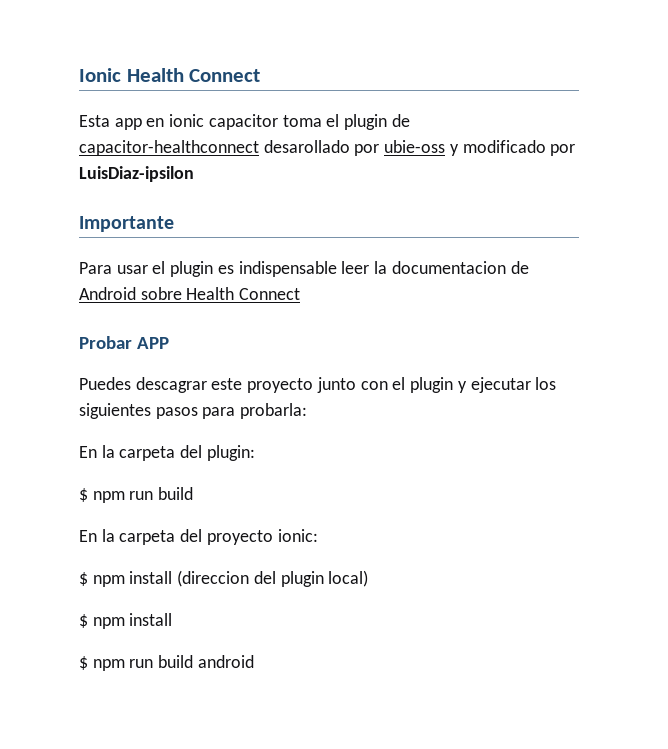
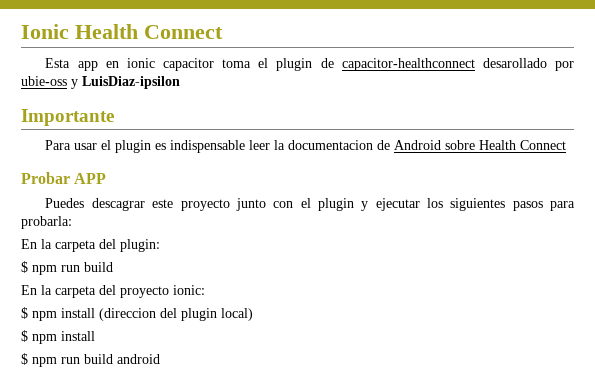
[462,140,576,156] modificado por -> (78, 84) none

